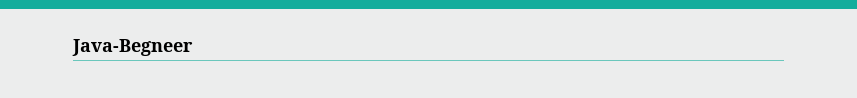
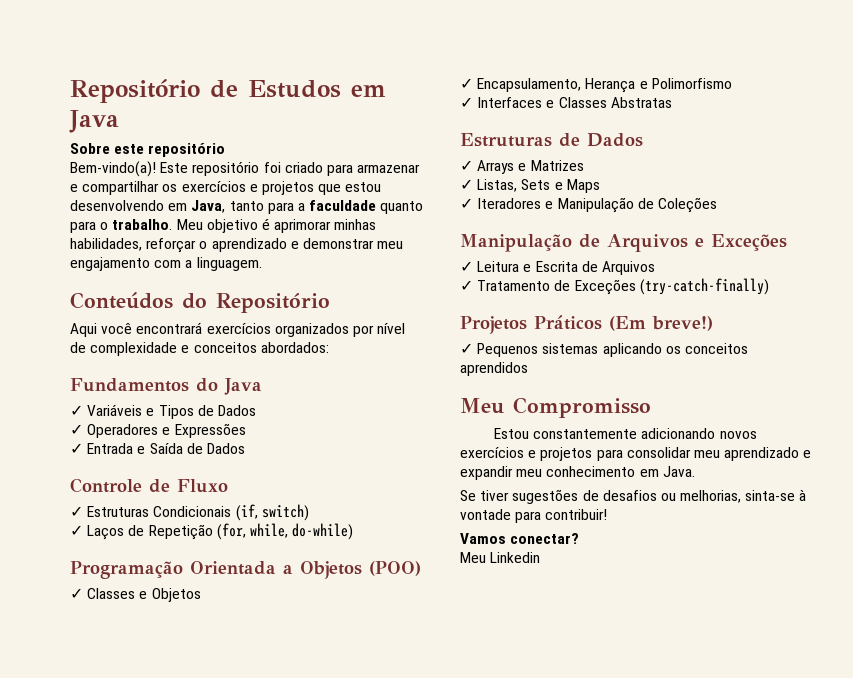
[72,39,193,56] Java-Begneer -> [70,79,386,103] [69,110,119,133] [70,143,226,157] [70,161,421,177] [70,181,382,195] [70,200,424,214] [70,218,377,233] [70,238,404,253] [70,257,262,271] [70,292,330,313] [70,322,406,337] [70,342,329,356] [70,378,262,395] [70,404,256,419] [70,423,246,438] [70,443,245,454] [70,478,228,493] [70,504,309,521] [70,523,354,540] [70,561,421,579] [70,588,201,602] [460,78,732,93] [460,97,672,108] [460,133,643,147] [460,160,584,174] [460,179,600,193] [460,197,717,213] [460,234,787,252] [460,261,655,275] [460,278,769,295] [460,315,713,334] [460,343,748,357] [460,362,528,376] [460,397,651,418] [494,428,757,439] [460,447,812,461] [460,466,695,480] [460,489,807,504] [460,509,608,523] [460,533,580,544] [460,552,541,563] Repositório de Estudos em Java // Sobre este repositório // Bem-vindo(a)! Este repositório foi criado para armazenar e compartilhar os exercícios e projetos que estou desenvolvendo em Java, tanto para a faculdade quanto para o trabalho. Meu objetivo é aprimorar minhas habilidades, reforçar o aprendizado e demonstrar meu engajamento com a linguagem. // Conteúdos do Repositório // Aqui você encontrará exercícios organizados por nível de complexidade e conceitos abordados: // Fundamentos do Java // ✓ Variáveis e Tipos de Dados // ✓ Operadores e Expressões // ✓ Entrada e Saída de Dados // Controle de Fluxo // ✓ Estruturas Condicionais (if, switch) // ✓ Laços de Repetição (for, while, do-while) // Programação Orientada a Objetos (POO) // ✓ Classes e Objetos // ✓ Encapsulamento, Herança e Polimorfismo // ✓ Interfaces e Classes Abstratas // Estruturas de Dados // ✓ Arrays e Matrizes // ✓ Listas, Sets e Maps // ✓ Iteradores e Manipulação de Coleções // Manipulação de Arquivos e Exceções // ✓ Leitura e Escrita de Arquivos // ✓ Tratamento de Exceções (try-catch-finally) // Projetos Práticos (Em breve!) // ✓ Pequenos sistemas aplicando os conceitos aprendidos // Meu Compromisso // Estou constantemente adicionando novos exercícios e projetos para consolidar meu aprendizado e expandir meu conhecimento em Java. // Se tiver sugestões de desafios ou melhorias, sinta-se à vontade para contribuir! // Vamos conectar? // Meu Linkedin

